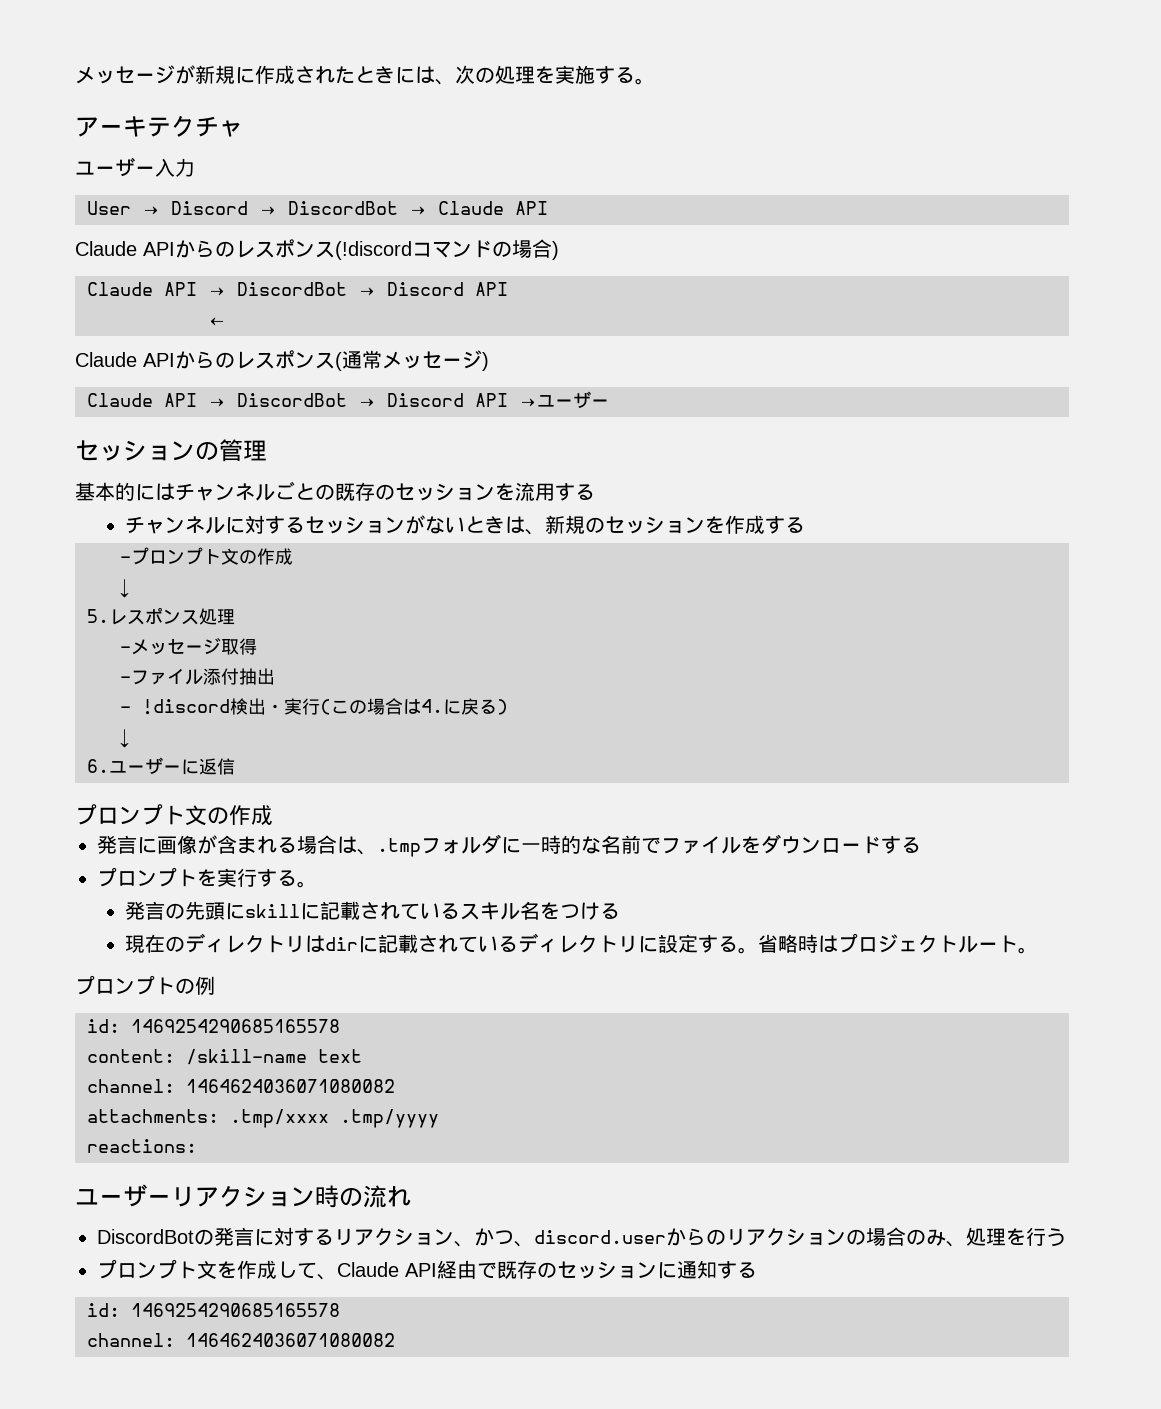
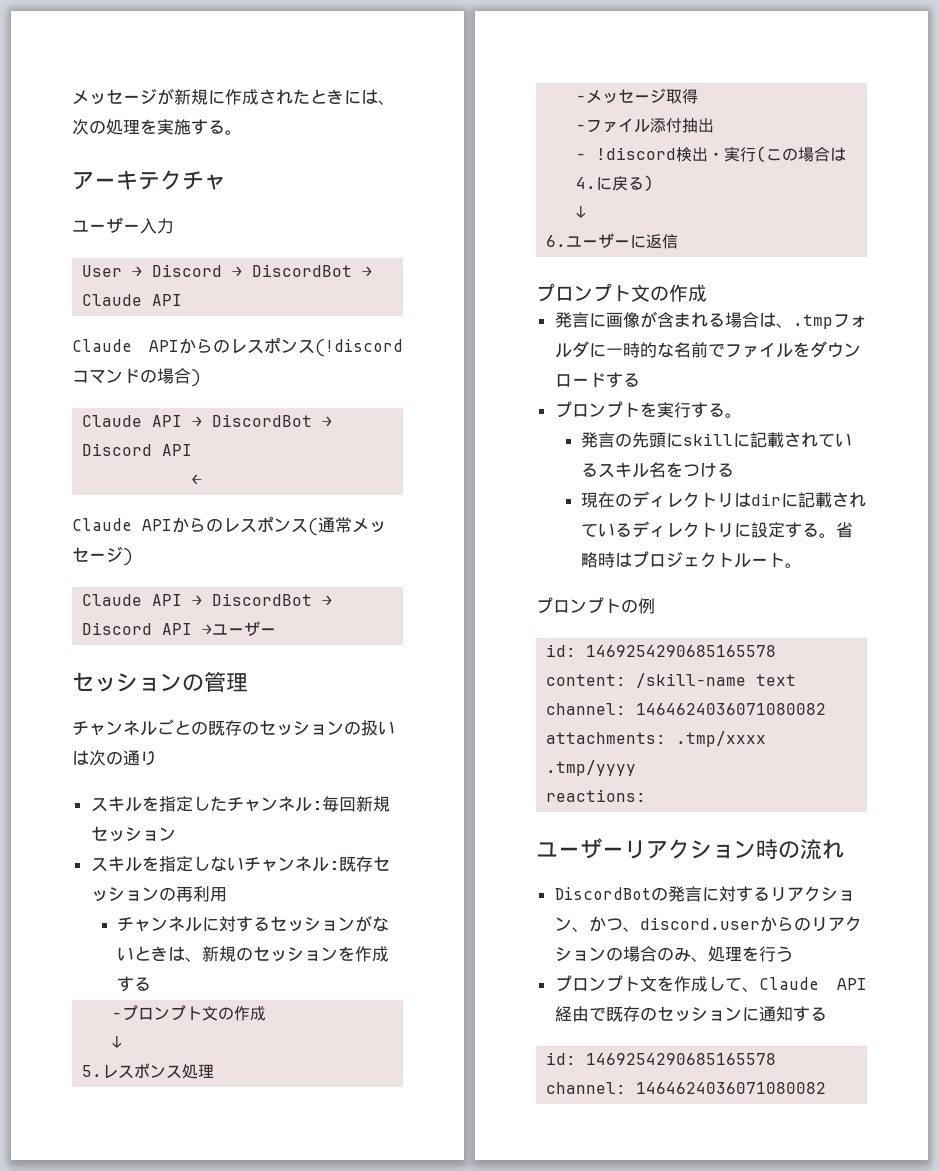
[75,482,175,501] 基本的には -> (248, 682) none
[495,482,535,501] を流 -> [344,720,395,736] [72,750,157,766] [90,796,390,812] [90,826,176,842] [90,856,390,872] [90,886,210,902] の扱いは次の通り // スキルを指定したチャンネル:毎回新規セッション // スキルを指定しないチャンネル:既存セッションの再利
[555,483,595,501] する -> (227, 894) none

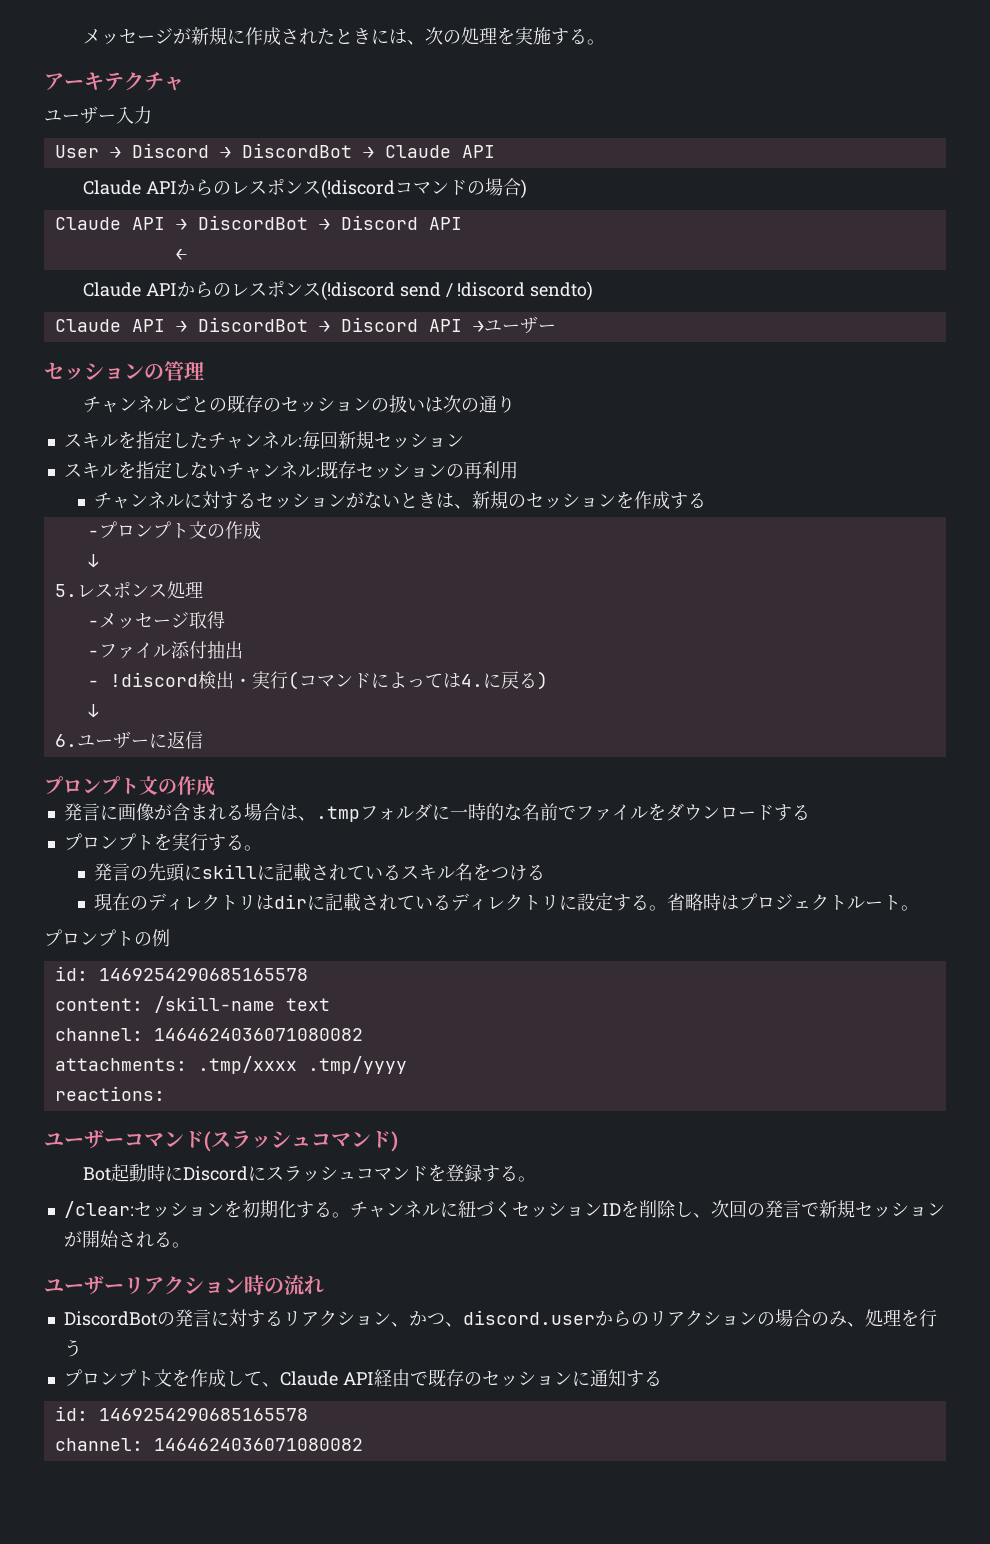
[308,517,386,536] [72,546,133,566] (通常メッセージ) -> [320,281,594,301] (!discord send / !discord sendto)
[766,146,831,162] この場合 -> [298,672,443,689] コマンドによって
(647, 795) none -> [44,1130,398,1152] [82,1164,536,1182] [63,1200,945,1218] [63,1230,190,1248] // ユーザーコマンド(スラッシュコマンド) // Bot起動時にDiscordにスラッシュコマンドを登録する。 // /clear:セッションを初期化する。チャンネルに紐づくセッションIDを削除し、次回の発言で新規セッションが開始される。

